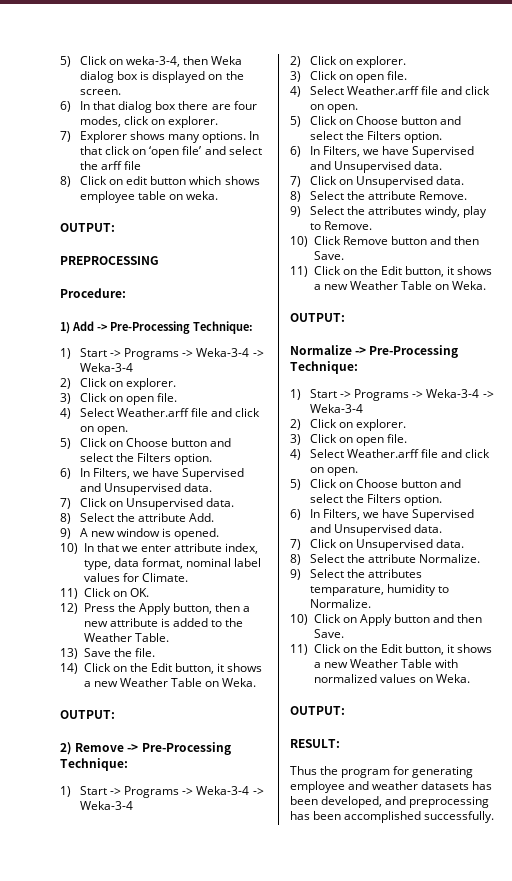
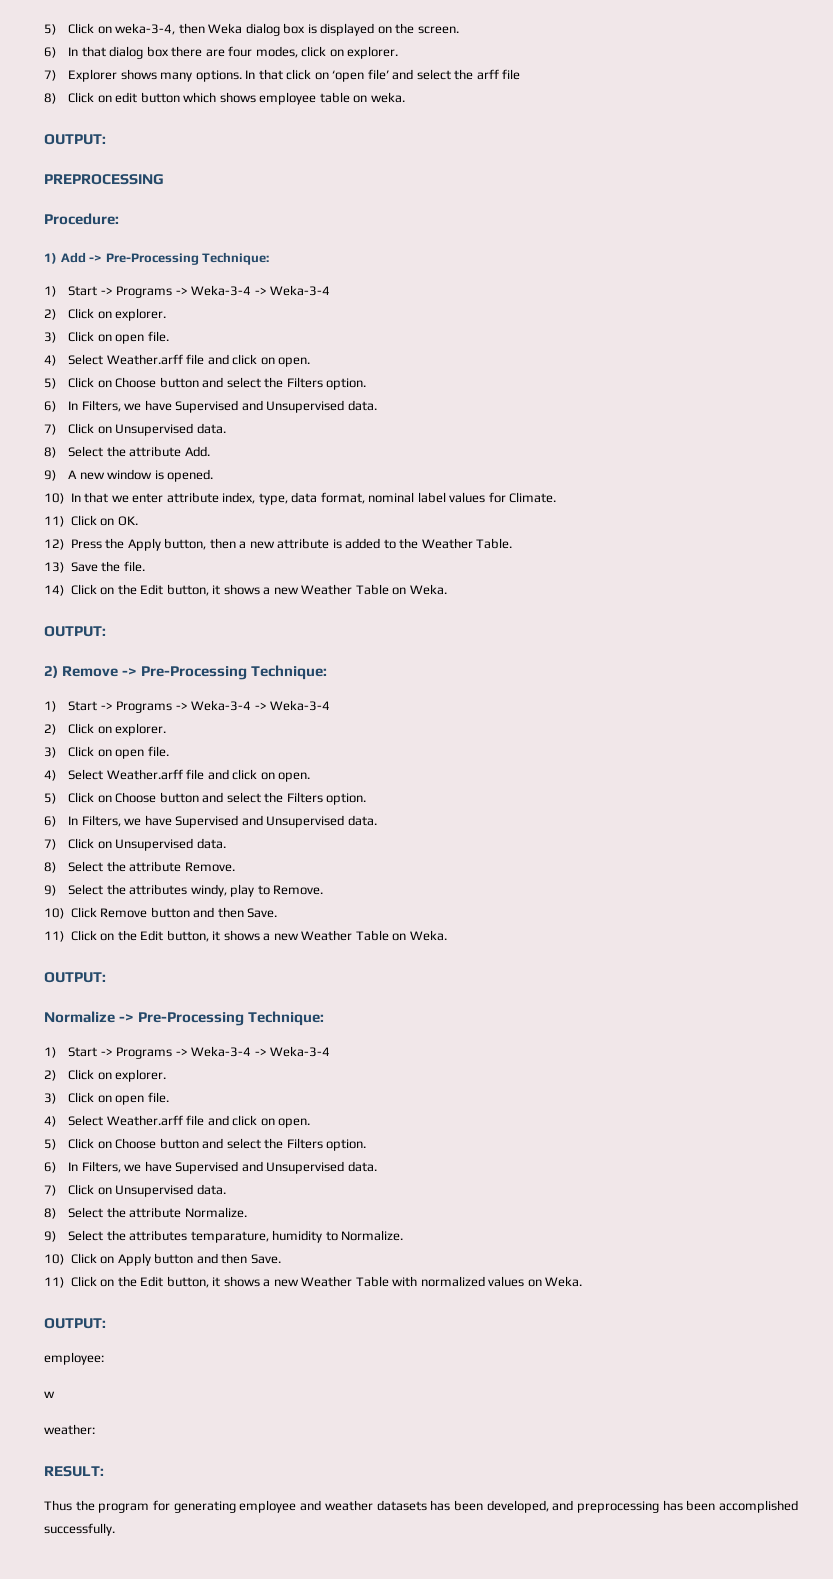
(345, 710) none -> [44,1352,104,1365] [44,1391,55,1398] [44,1424,95,1435] // employee: // w // weather:

